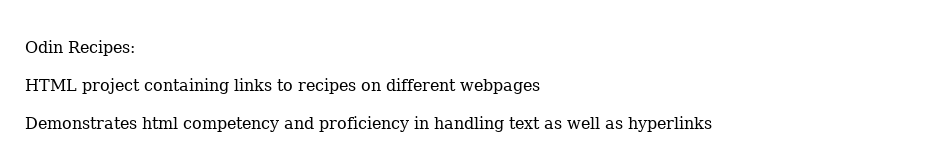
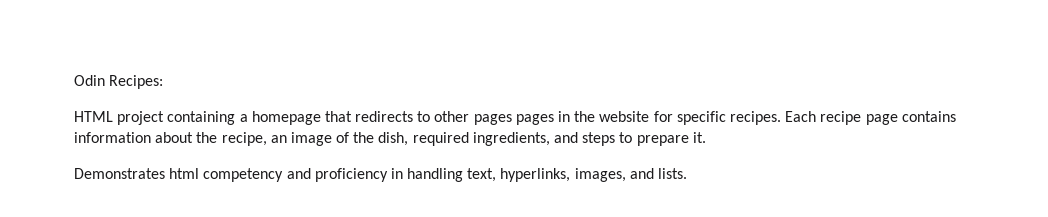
[234,78,540,94] links to recipes on different webpages -> [239,111,956,125] [74,132,706,146] a homepage that redirects to other pages pages in the website for specific recipes. Each recipe page contains information about the recipe, an image of the dish, required ingredients, and steps to prepare it.
[509,116,712,132] text as well as hyperlinks -> [467,168,688,182] text, hyperlinks, images, and lists.

